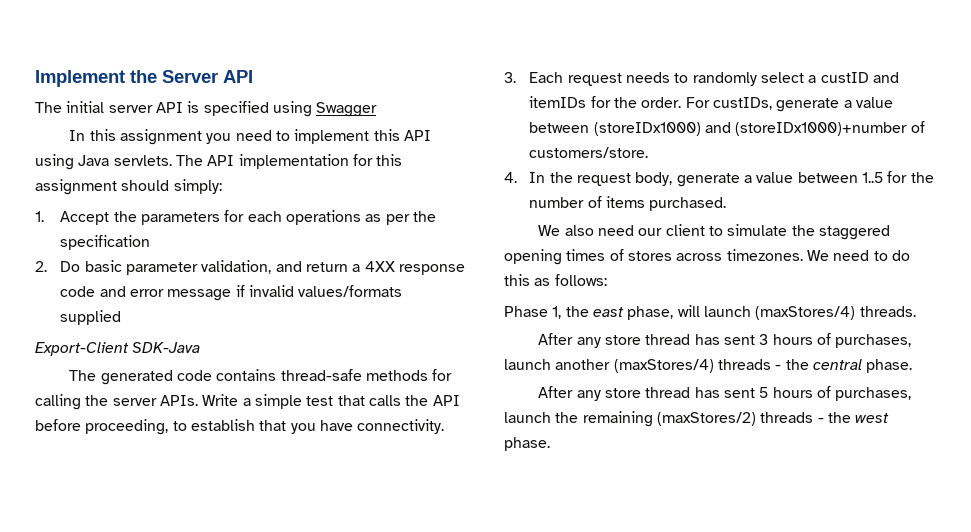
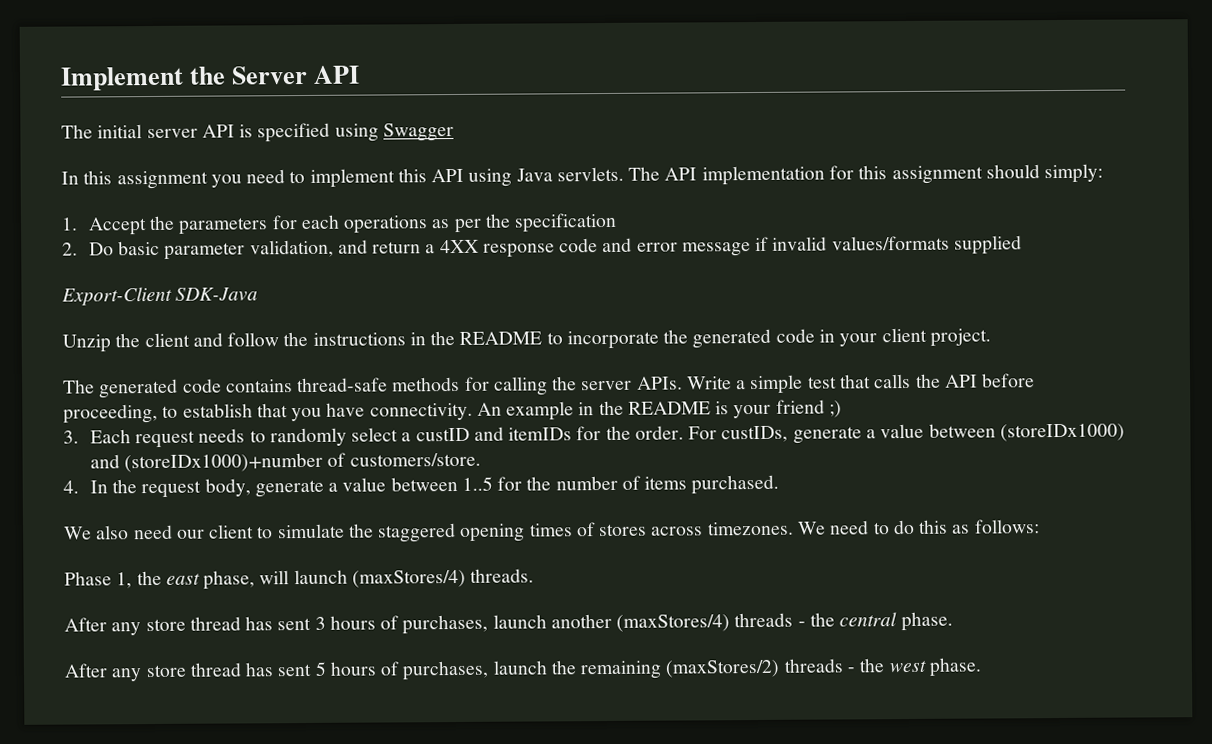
(201, 347) none -> [62,327,991,353] // Unzip the client and follow the instructions in the README to incorporate the generated code in your client project.
(445, 426) none -> [476,399,842,421] An example in the README is your friend ;)

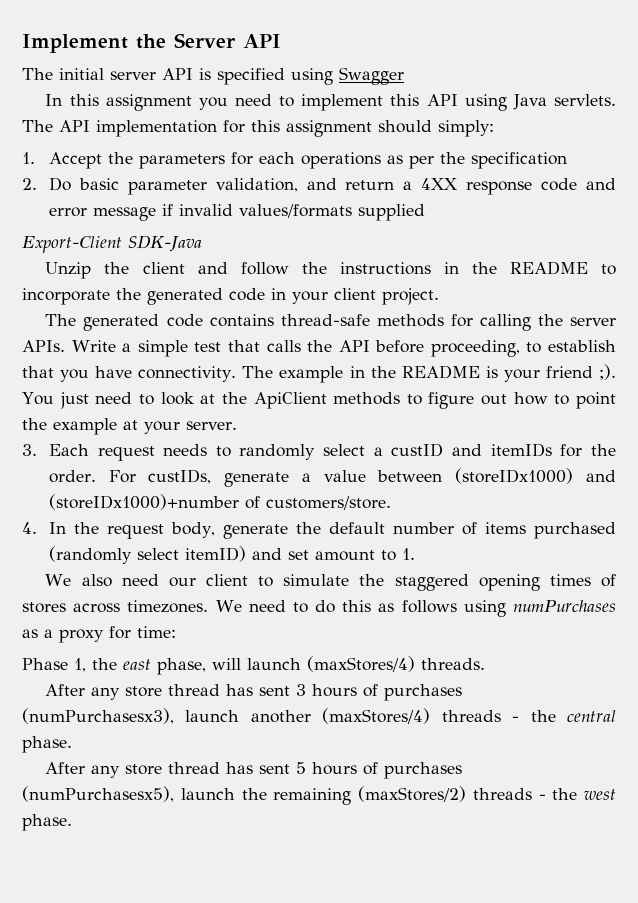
[476,402,502,416] An -> [242,366,274,378] The
[828,400,842,418] ;) -> [599,364,616,380] [22,392,616,409] [22,418,237,435] ;). You just need to look at the ApiClient methods to figure out how to point the example at your server.
[328,474,780,495] a value between 1..5 for the number of items purchased. -> [295,522,616,539] [48,546,415,564] the default number of items purchased (randomly select itemID) and set amount to 1.
[973,519,1040,534] follows: -> [401,600,616,617] [22,626,176,643] follows using numPurchases as a proxy for time:
[402,614,489,635] purchases, -> [384,684,463,701] [22,708,174,724] purchases (numPurchasesx3),
[402,660,490,681] purchases, -> [384,762,463,779] [22,786,174,802] purchases (numPurchasesx5),

